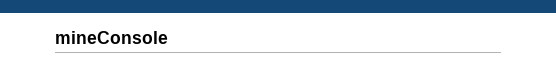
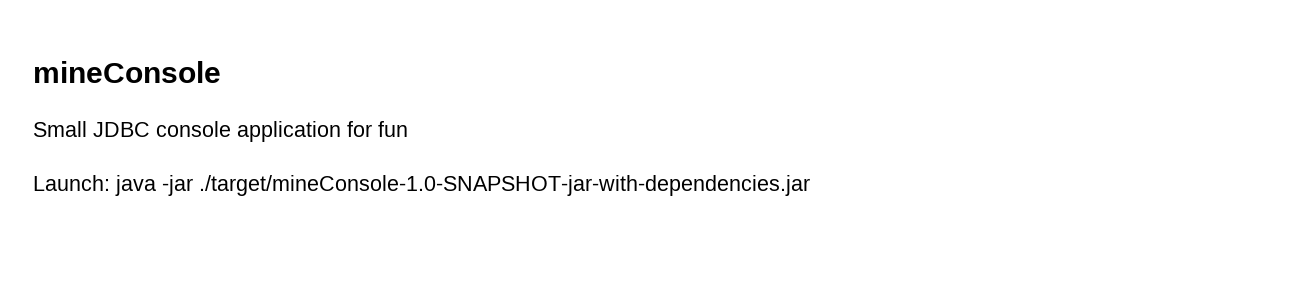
(168, 37) none -> [33,121,408,142] [33,175,810,196] // Small JDBC console application for fun // Launch: java -jar ./target/mineConsole-1.0-SNAPSHOT-jar-with-dependencies.jar

